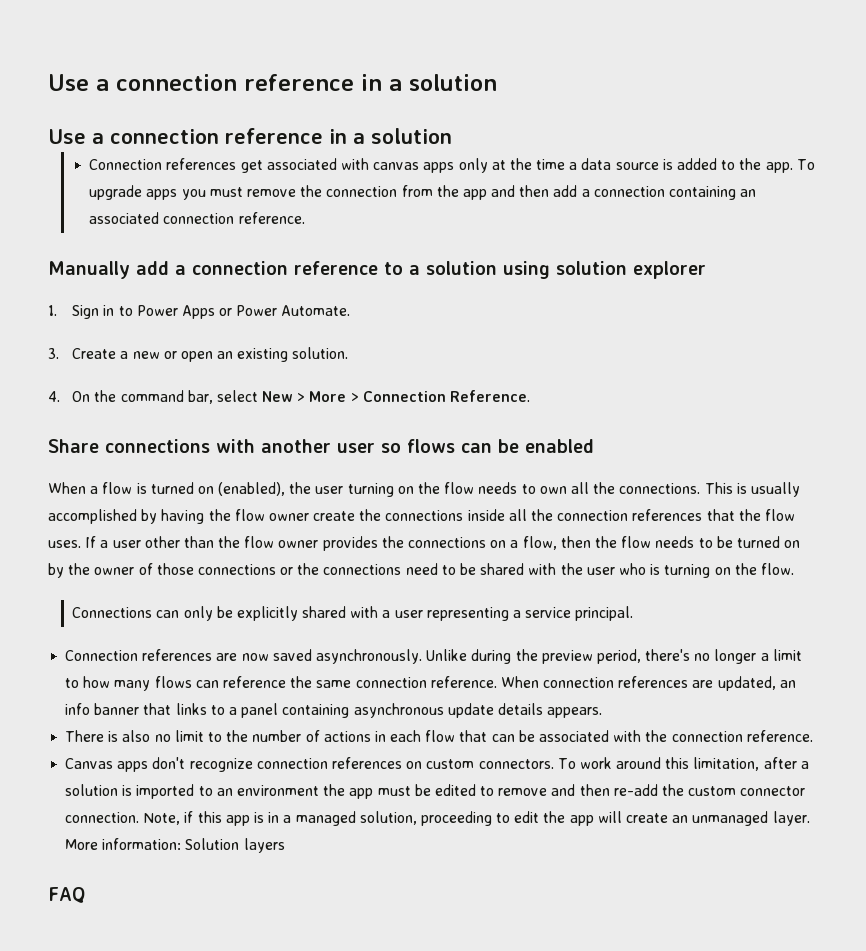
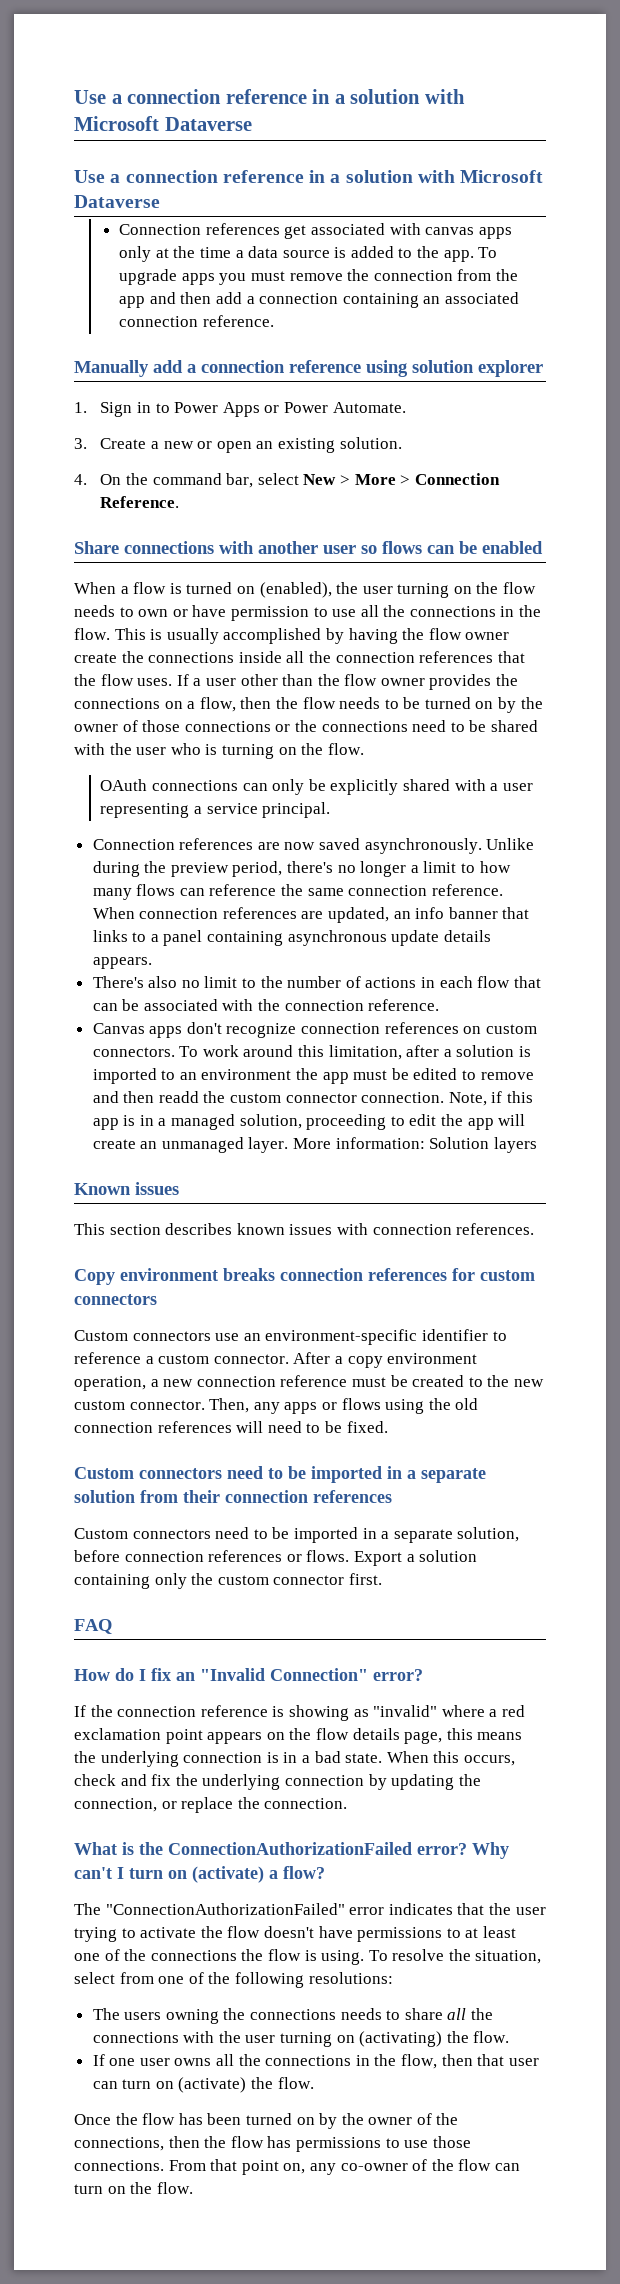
[48,74,497,91] [48,128,452,144] Use a connection reference in a solution // Use a connection reference in a solution -> [74,89,465,104] [74,116,252,131] [74,170,544,183] [74,195,160,208] Use a connection reference in a solution with Microsoft Dataverse // Use a connection reference in a solution with Microsoft Dataverse
[384,261,497,275] to a solution -> (361, 366) none
[570,482,701,494] all the connections. -> [172,605,542,621] [74,628,110,640] or have permission to use all the connections in the flow.
[72,607,153,618] Connections -> [100,779,239,791] OAuth connections
[65,730,119,742] There is -> [92,976,144,988] There's
[613,784,658,796] re-add -> [158,1091,199,1103] readd
[48,887,86,903] FAQ -> [74,1182,179,1195] [74,1223,535,1235] [74,1268,535,1285] [74,1294,157,1305] [74,1329,507,1345] [74,1352,478,1368] [74,1375,544,1391] [74,1398,479,1414] [74,1421,388,1433] [74,1466,486,1483] [74,1490,392,1503] [74,1527,520,1543] [74,1550,478,1566] [74,1573,382,1589] [74,1619,112,1634] [74,1668,423,1681] [74,1705,525,1721] [74,1728,523,1744] [74,1751,515,1767] [74,1774,481,1790] [74,1797,348,1813] [74,1842,509,1859] [74,1866,325,1883] [74,1903,546,1915] [74,1926,516,1942] [74,1949,542,1965] [74,1972,393,1988] [92,2008,494,2024] [92,2031,510,2047] [92,2054,539,2069] [92,2077,314,2093] [74,2113,459,2129] [74,2136,471,2152] [74,2159,520,2175] [74,2182,193,2194] Known issues // This section describes known issues with connection references. // Copy environment breaks connection references for custom connectors // Custom connectors use an environment-specific identifier to reference a custom connector. After a copy environment operation, a new connection reference must be created to the new custom connector. Then, any apps or flows using the old connection references will need to be fixed. // Custom connectors need to be imported in a separate solution from their connection references // Custom connectors need to be imported in a separate solution, before connection references or flows. Export a solution containing only the custom connector first. // FAQ // How do I fix an "Invalid Connection" error? // If the connection reference is showing as "invalid" where a red exclamation point appears on the flow details page, this means the underlying connection is in a bad state. When this occurs, check and fix the underlying connection by updating the connection, or replace the connection. // What is the ConnectionAuthorizationFailed error? Why can't I turn on (activate) a flow? // The "ConnectionAuthorizationFailed" error indicates that the user trying to activate the flow doesn't have permissions to at least one of the connections the flow is using. To resolve the situation, select from one of the following resolutions: // The users owning the connections needs to share all the connections with the user turning on (activating) the flow. // If one user owns all the connections in the flow, then that user can turn on (activate) the flow. // Once the flow has been turned on by the owner of the connections, then the flow has permissions to use those connections. From that point on, any co-owner of the flow can turn on the flow.

